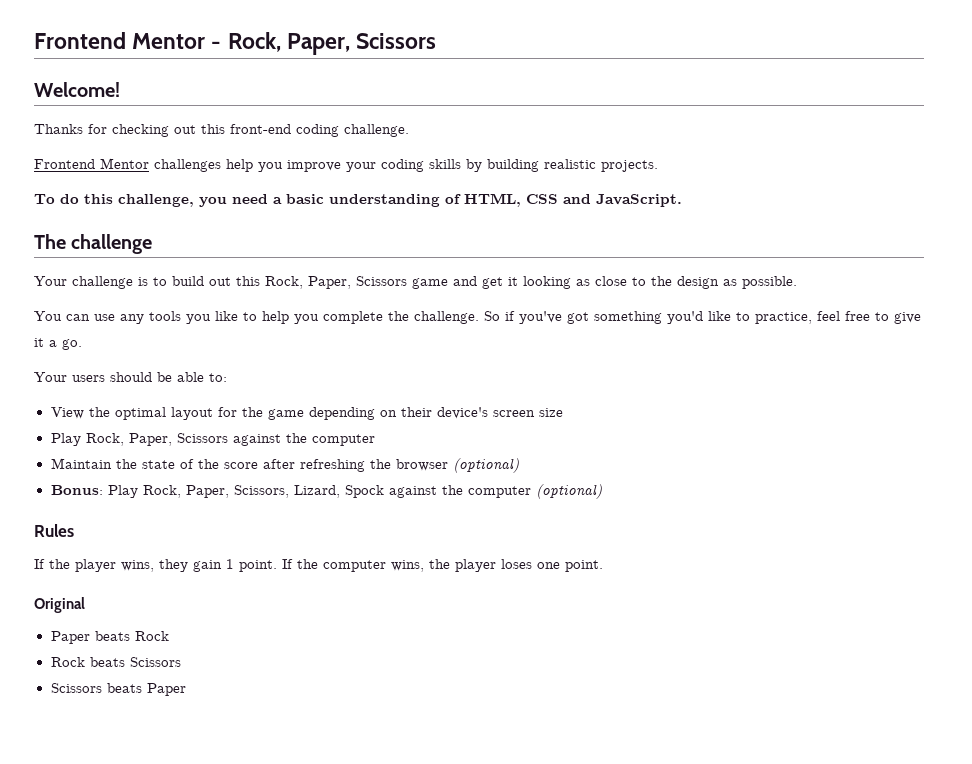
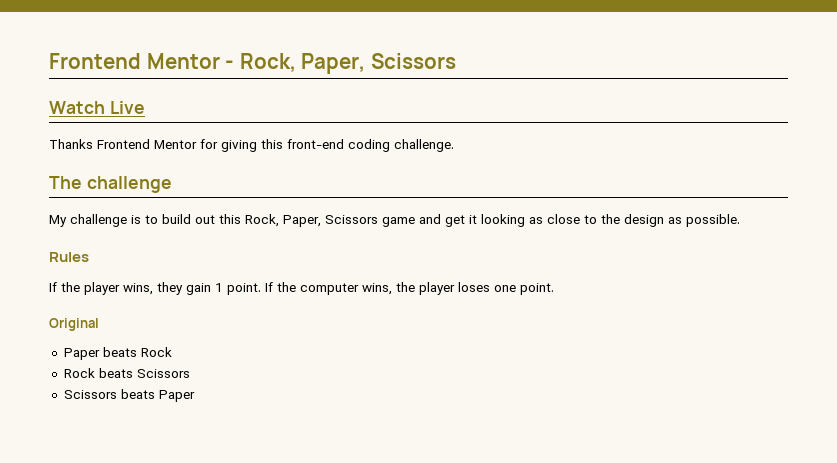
[34,82,120,97] Welcome! -> [49,101,145,114] Watch Live
[88,124,196,137] for checking out -> [97,139,257,152] Frontend Mentor for giving
[34,158,658,172] [34,193,682,207] // Frontend Mentor challenges help you improve your coding skills by building realistic projects. // To do this challenge, you need a basic understanding of HTML, CSS and JavaScript. -> (454, 145) none
[34,276,67,286] Your -> [49,215,67,227] My
[34,311,921,324] [34,338,82,350] [34,372,227,382] [50,407,563,420] [50,433,375,446] [50,458,519,473] [50,484,602,499] // You can use any tools you like to help you complete the challenge. So if you've got something you'd like to practice, feel free to give it a go. // Your users should be able to: // View the optimal layout for the game depending on their device's screen size // Play Rock, Paper, Scissors against the computer // Maintain the state of the score after refreshing the browser (optional) // Bonus: Play Rock, Paper, Scissors, Lizard, Spock against the computer (optional) -> (740, 220) none

